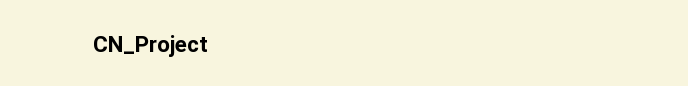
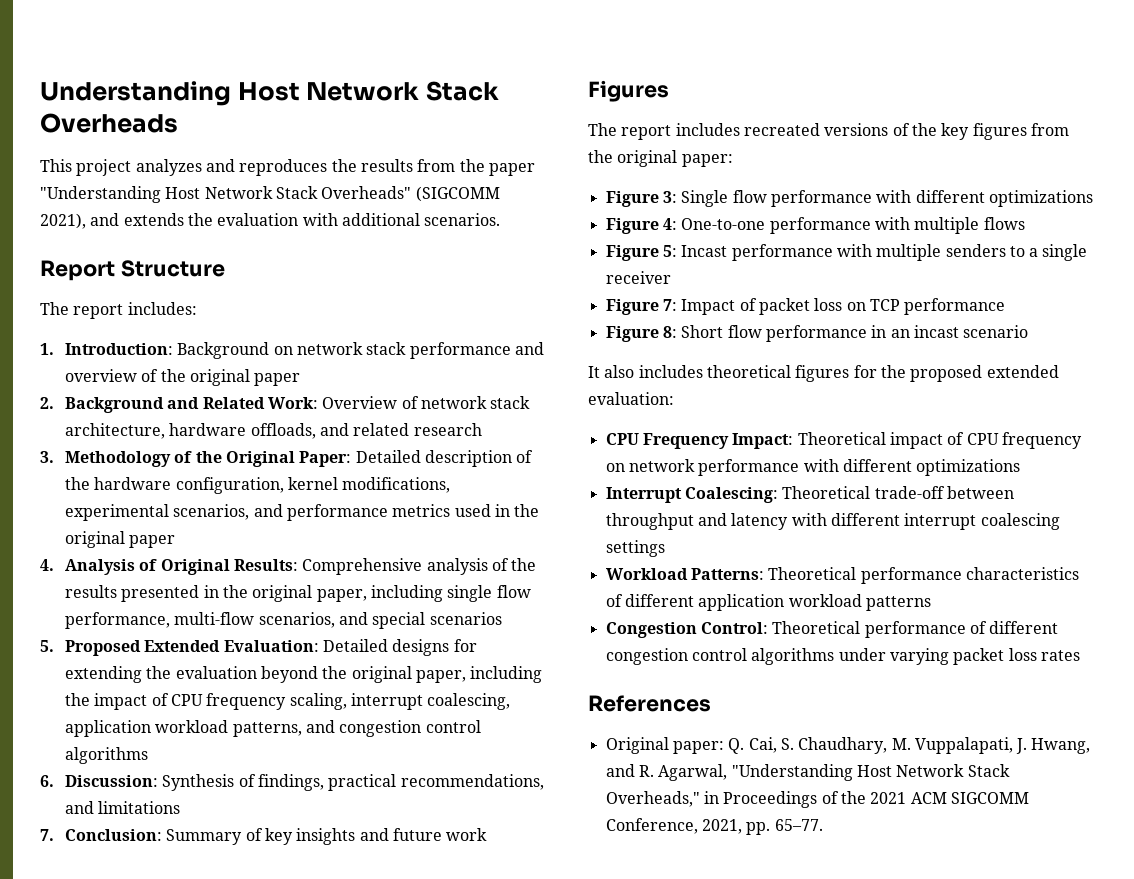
[93,35,208,57] CN_Project -> [40,81,499,106] [40,113,178,133] [40,159,535,176] [40,186,500,203] [40,213,501,229] [40,260,225,281] [40,302,197,319] [40,342,544,359] [64,369,301,386] [40,396,531,413] [64,423,482,439] [40,450,534,467] [64,477,451,494] [64,504,540,521] [64,531,176,548] [40,558,537,575] [64,585,531,602] [64,612,502,629] [40,639,477,656] [64,666,543,683] [64,693,511,710] [64,720,481,737] [64,747,148,764] [40,774,544,791] [64,801,181,814] [40,828,488,845] [588,80,669,102] [588,123,1069,140] [588,150,733,167] [605,190,1093,207] [605,217,1025,234] [605,244,1088,261] [605,271,671,284] [605,298,1006,315] [605,325,1029,342] [588,365,1059,382] [588,392,674,405] [605,432,1082,449] [605,459,1021,476] [605,486,1014,503] [605,513,1060,530] [605,540,665,557] [605,567,1079,584] [605,594,931,611] [605,621,1059,638] [605,648,1080,665] [588,695,711,712] [605,737,1091,754] [605,764,1010,781] [605,791,1029,808] [605,818,823,835] Understanding Host Network Stack Overheads // This project analyzes and reproduces the results from the paper "Understanding Host Network Stack Overheads" (SIGCOMM 2021), and extends the evaluation with additional scenarios. // Report Structure // The report includes: // 1. Introduction: Background on network stack performance and overview of the original paper // 2. Background and Related Work: Overview of network stack architecture, hardware offloads, and related research // 3. Methodology of the Original Paper: Detailed description of the hardware configuration, kernel modifications, experimental scenarios, and performance metrics used in the original paper // 4. Analysis of Original Results: Comprehensive analysis of the results presented in the original paper, including single flow performance, multi-flow scenarios, and special scenarios // 5. Proposed Extended Evaluation: Detailed designs for extending the evaluation beyond the original paper, including the impact of CPU frequency scaling, interrupt coalescing, application workload patterns, and congestion control algorithms // 6. Discussion: Synthesis of findings, practical recommendations, and limitations // 7. Conclusion: Summary of key insights and future work // Figures // The report includes recreated versions of the key figures from the original paper: // Figure 3: Single flow performance with different optimizations // Figure 4: One-to-one performance with multiple flows // Figure 5: Incast performance with multiple senders to a single receiver // Figure 7: Impact of packet loss on TCP performance // Figure 8: Short flow performance in an incast scenario // It also includes theoretical figures for the proposed extended evaluation: // CPU Frequency Impact: Theoretical impact of CPU frequency on network performance with different optimizations // Interrupt Coalescing: Theoretical trade-off between throughput and latency with different interrupt coalescing settings // Workload Patterns: Theoretical performance characteristics of different application workload patterns // Congestion Control: Theoretical performance of different congestion control algorithms under varying packet loss rates // References // Original paper: Q. Cai, S. Chaudhary, M. Vuppalapati, J. Hwang, and R. Agarwal, "Understanding Host Network Stack Overheads," in Proceedings of the 2021 ACM SIGCOMM Conference, 2021, pp. 65–77.

